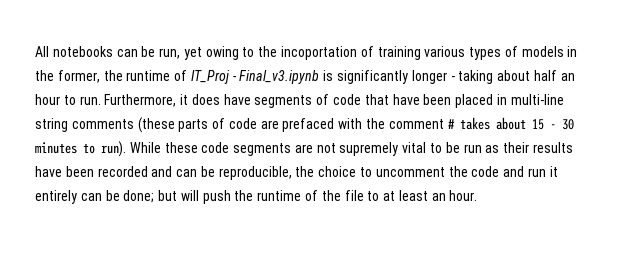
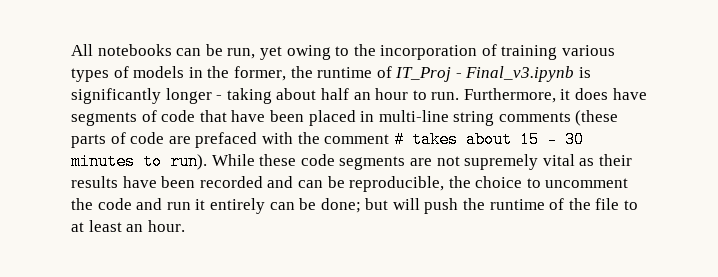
[281,46,358,60] incoportation -> [380,45,478,60] incorporation
[430,142,482,153] to be run -> (575, 160) none

